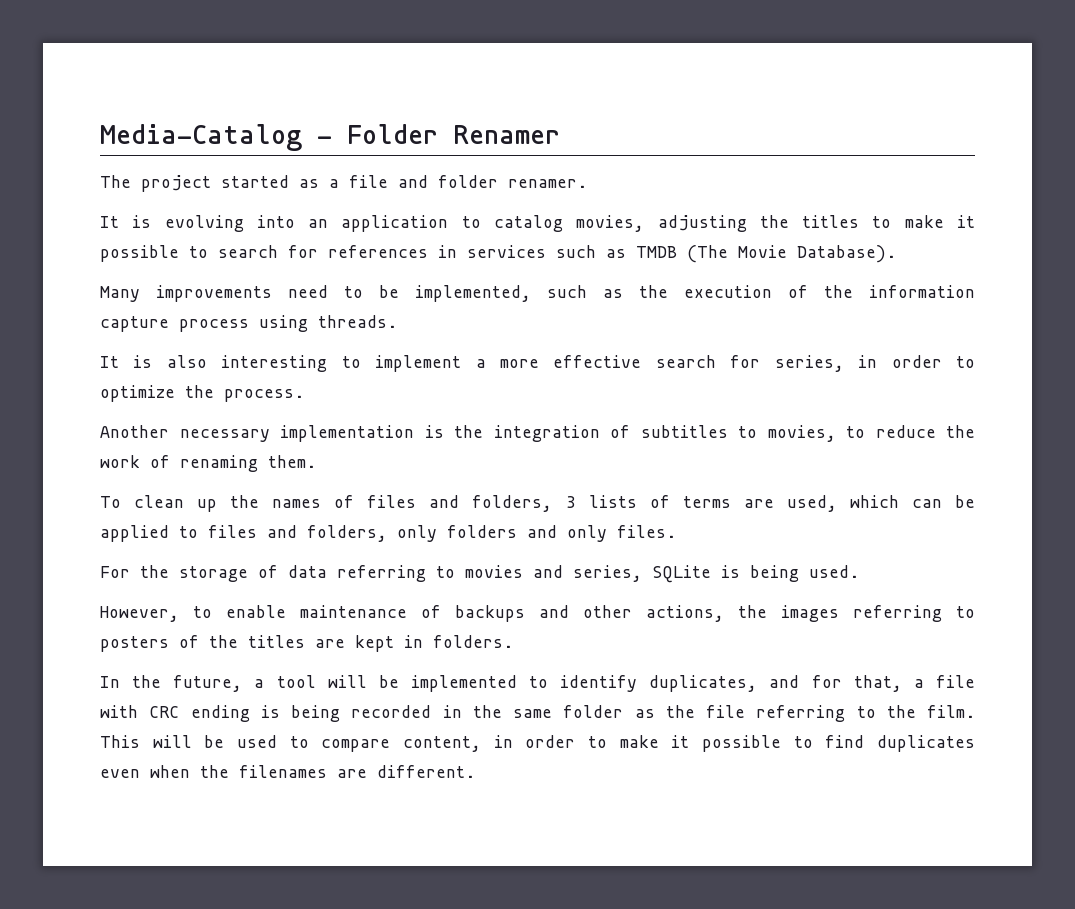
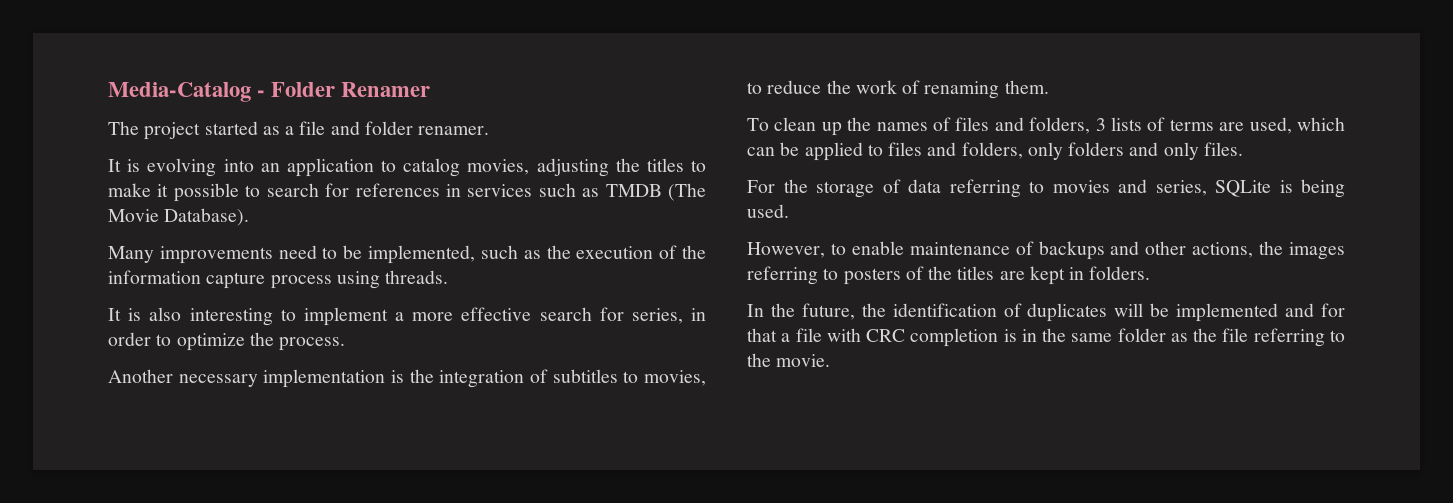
[254,675,758,692] a tool will be implemented to identify duplicates, -> [861,303,1279,322] the identification of duplicates will be implemented
[853,675,902,692] that, -> [747,328,777,342] that
[190,705,432,722] ending is being recorded -> [910,328,1017,347] completion is
[927,705,975,718] [100,735,975,752] [100,765,475,778] film. This will be used to compare content, in order to make it possible to find duplicates even when the filenames are different. -> [776,354,831,367] movie.

